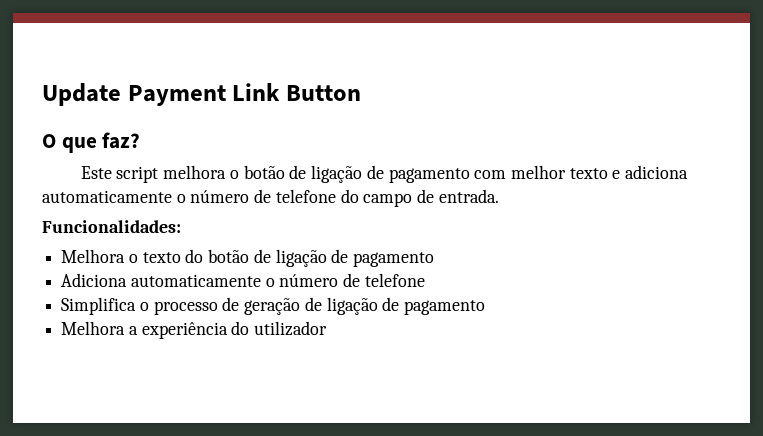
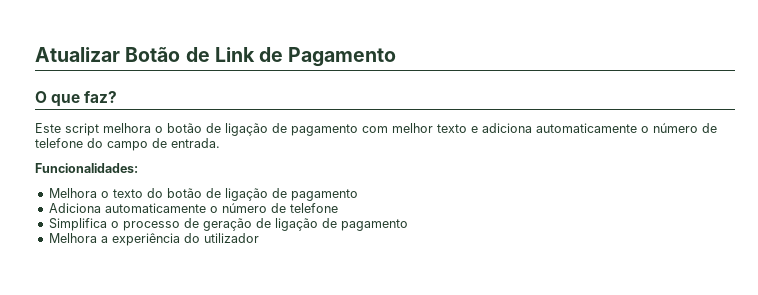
[42,83,361,106] Update Payment Link Button -> [35,47,397,67] Atualizar Botão de Link de Pagamento

